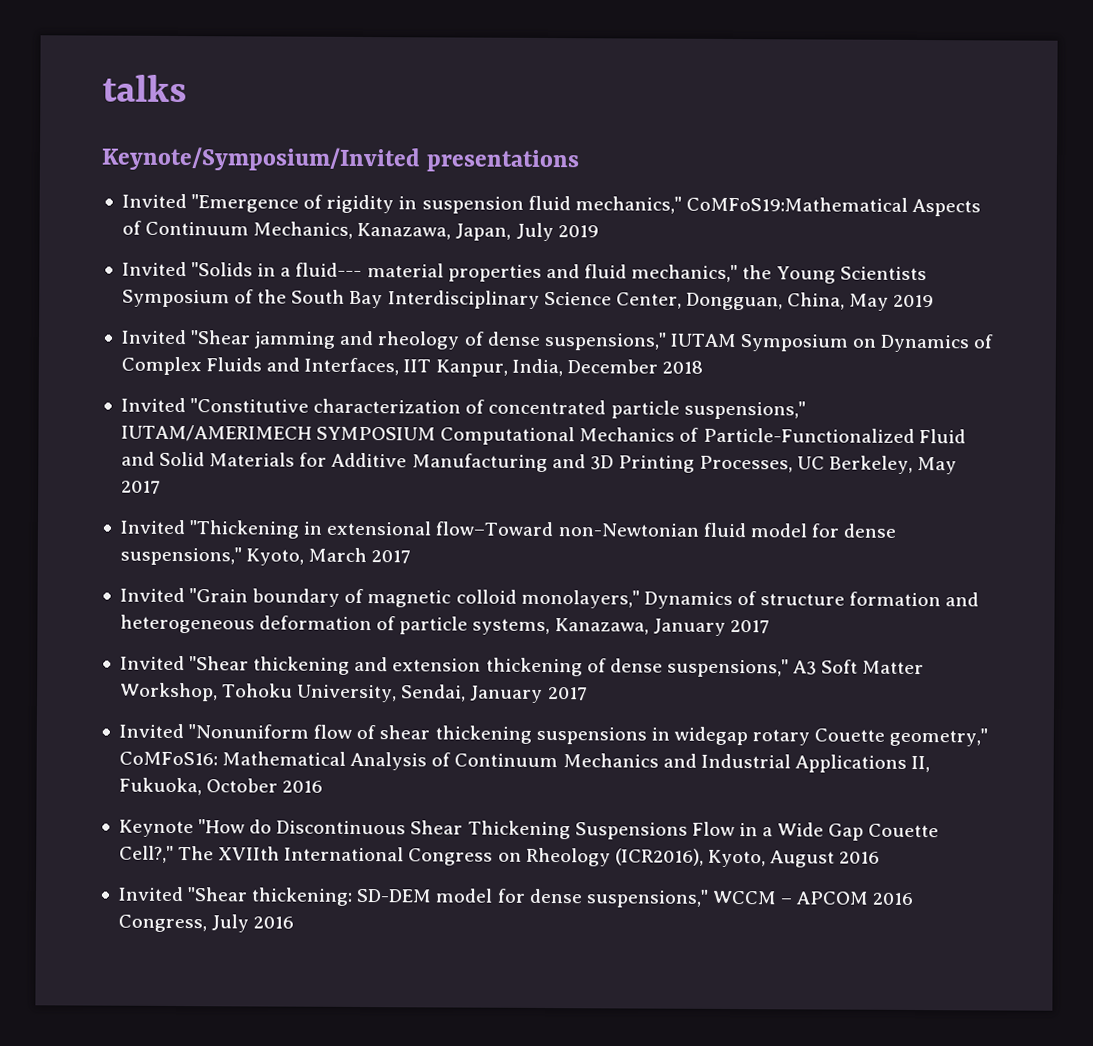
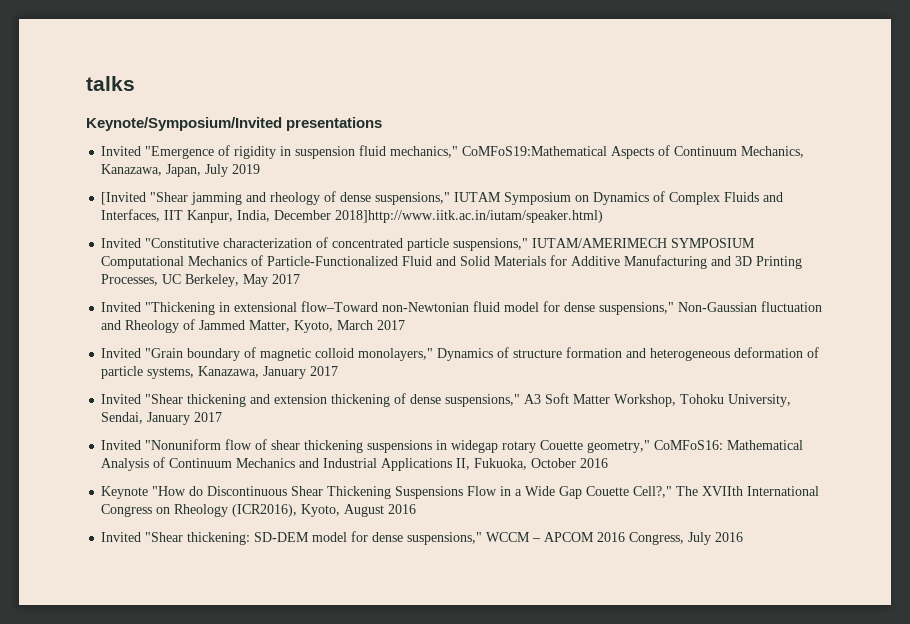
[121,261,928,284] [121,289,935,311] [120,329,187,345] Invited "Solids in a fluid--- material properties and fluid mechanics," the Young Scientists Symposium of the South Bay Interdisciplinary Science Center, Dongguan, China, May 2019 // Invited -> [101,192,147,205] [Invited
[661,360,703,374] 2018 -> [335,210,604,223] 2018]http://www.iitk.ac.in/iutam/speaker.html)
(242, 556) none -> [678,301,823,312] [101,319,291,333] Non-Gaussian fluctuation and Rheology of Jammed Matter,

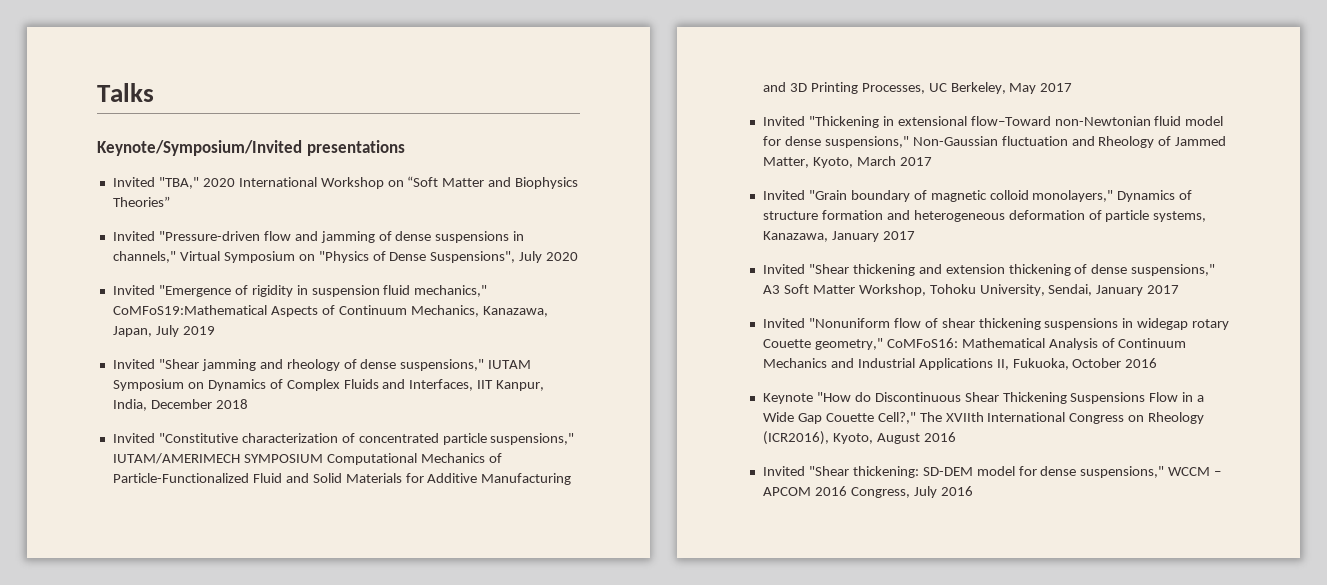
[86,76,135,91] talks -> [97,83,154,102] Talks
(383, 124) none -> [112,176,579,189] [112,196,170,207] [112,231,525,243] [112,251,579,263] // Invited "TBA," 2020 International Workshop on “Soft Matter and Biophysics Theories” // Invited "Pressure-driven flow and jamming of dense suspensions in channels," Virtual Symposium on "Physics of Dense Suspensions", July 2020
[101,192,147,205] [Invited -> [112,359,155,369] Invited
[335,210,604,223] 2018]http://www.iitk.ac.in/iutam/speaker.html) -> [215,399,248,409] 2018

